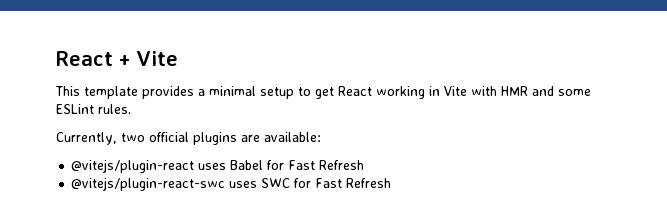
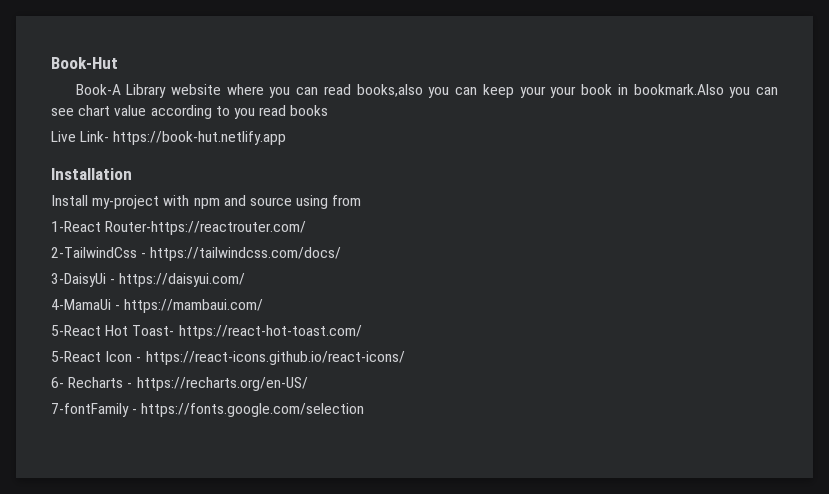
[56,51,178,66] [55,86,591,99] [56,104,131,114] [56,132,321,145] [71,159,365,173] [71,177,392,191] React + Vite // This template provides a minimal setup to get React working in Vite with HMR and some ESLint rules. // Currently, two official plugins are available: // @vitejs/plugin-react uses Babel for Fast Refresh // @vitejs/plugin-react-swc uses SWC for Fast Refresh -> [51,57,118,69] [75,84,778,98] [51,105,329,119] [51,131,287,145] [51,168,132,180] [51,195,362,209] [51,221,307,235] [51,247,342,261] [51,273,246,287] [51,299,264,313] [51,325,362,339] [51,351,405,365] [51,377,308,391] [51,403,365,417] Book-Hut // Book-A Library website where you can read books,also you can keep your your book in bookmark.Also you can see chart value according to you read books // Live Link- https://book-hut.netlify.app // Installation // Install my-project with npm and source using from // 1-React Router-https://reactrouter.com/ // 2-TailwindCss - https://tailwindcss.com/docs/ // 3-DaisyUi - https://daisyui.com/ // 4-MamaUi - https://mambaui.com/ // 5-React Hot Toast- https://react-hot-toast.com/ // 5-React Icon - https://react-icons.github.io/react-icons/ // 6- Recharts - https://recharts.org/en-US/ // 7-fontFamily - https://fonts.google.com/selection

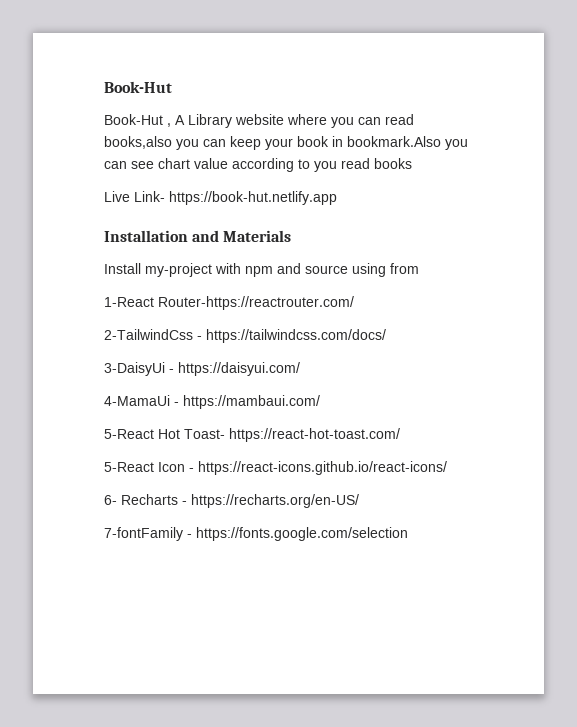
[75,84,121,95] Book-A -> [104,114,185,127] Book-Hut , A
[550,86,577,98] your -> (293, 144) none
(132, 174) none -> [192,230,292,242] and Materials

